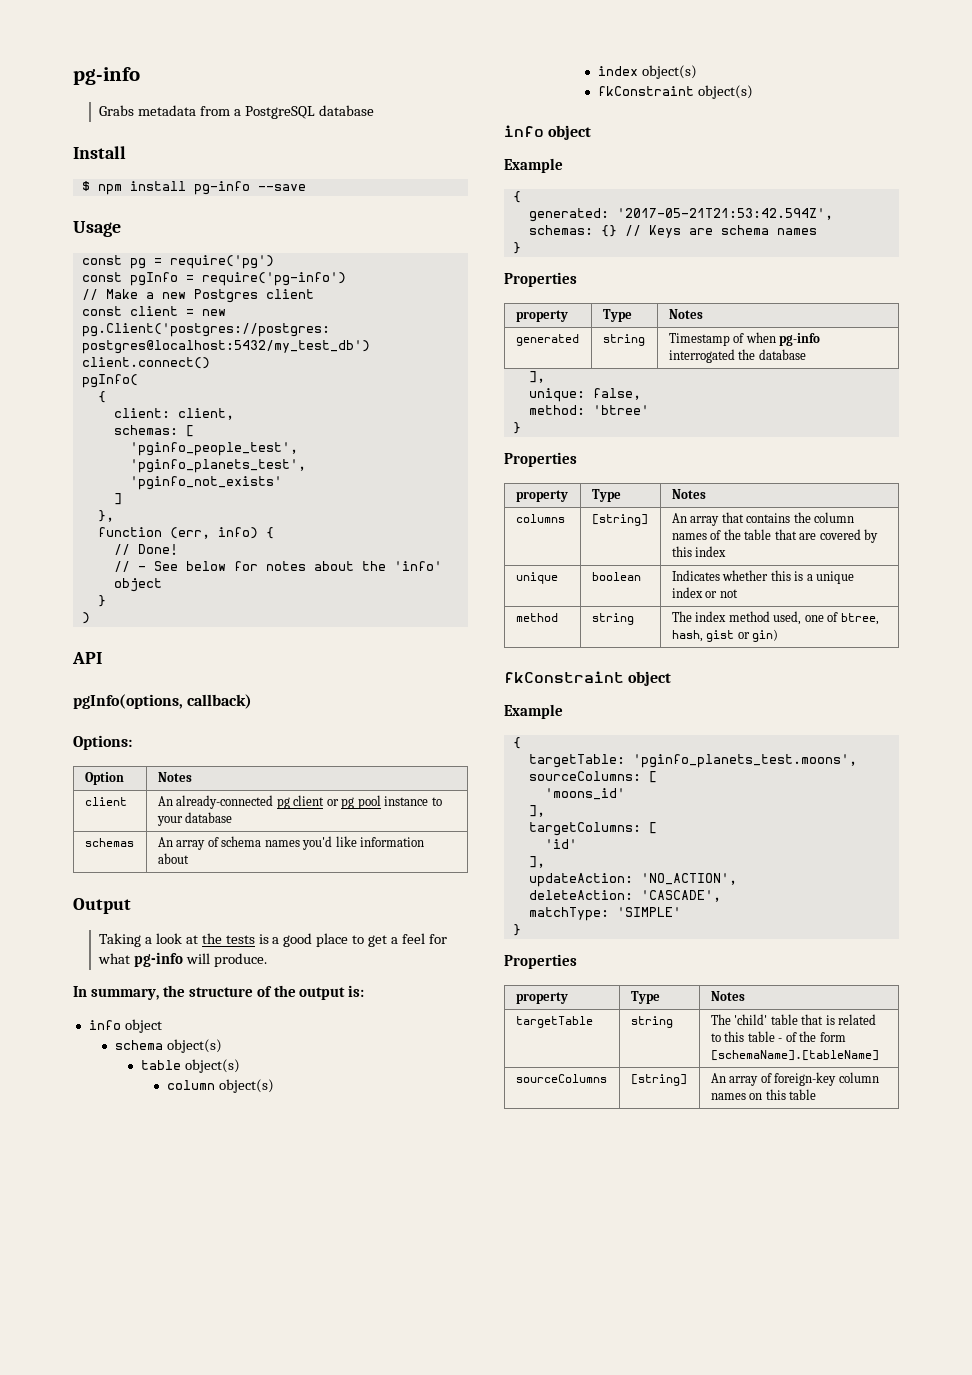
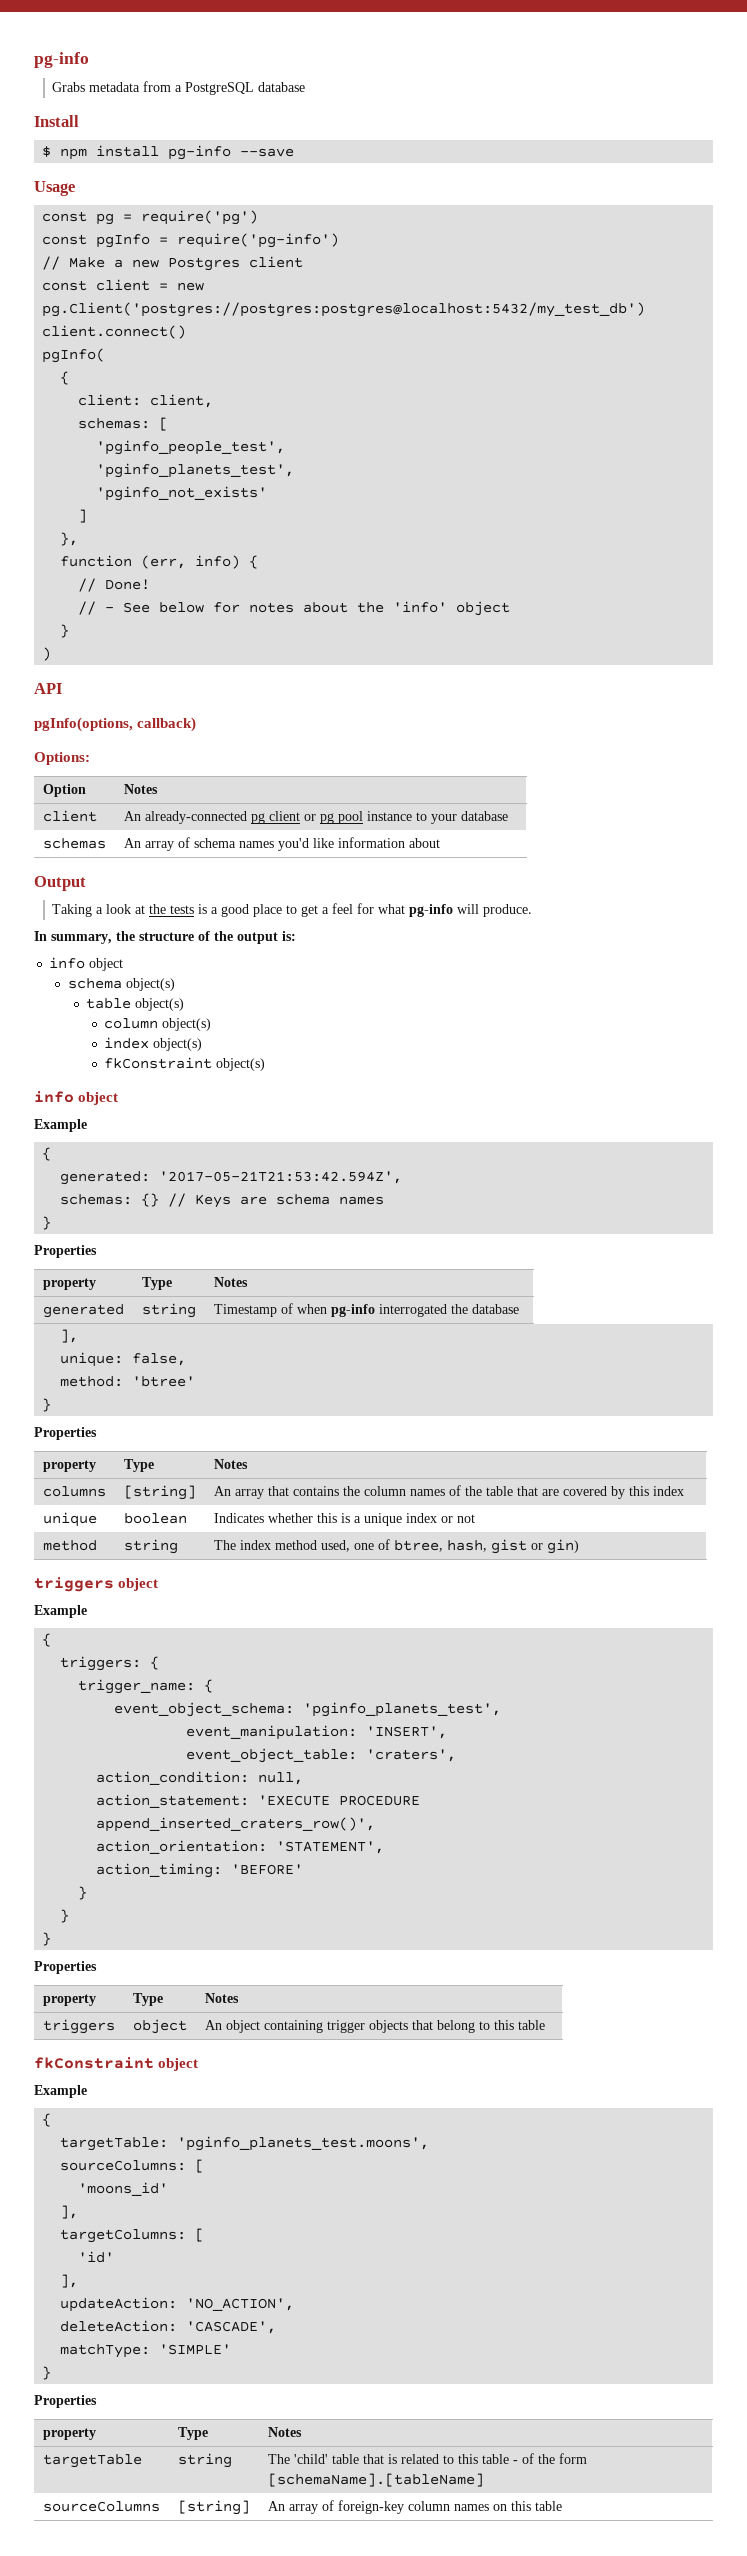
(779, 635) none -> [34,1577,159,1592] [34,1605,87,1618] [42,1633,52,1647] [60,1656,160,1671] [78,1679,214,1694] [114,1702,502,1717] [186,1725,448,1740] [186,1748,457,1763] [96,1771,304,1785] [96,1794,421,1808] [96,1817,376,1832] [96,1840,385,1854] [96,1863,304,1878] [78,1886,88,1900] [60,1909,70,1923] [42,1932,52,1946] [34,1961,97,1974] [42,1994,96,2006] [132,1993,163,2006] [204,1993,239,2003] [42,2019,115,2034] [132,2019,187,2034] [204,2020,545,2033] // triggers object // Example // { // triggers: { // trigger_name: { // event_object_schema: 'pginfo_planets_test', // event_manipulation: 'INSERT', // event_object_table: 'craters', // action_condition: null, // action_statement: 'EXECUTE PROCEDURE append_inserted_craters_row()', // action_orientation: 'STATEMENT', // action_timing: 'BEFORE' // } // } // } // Properties // property | Type | Notes // triggers | object | An object containing trigger objects that belong to this table

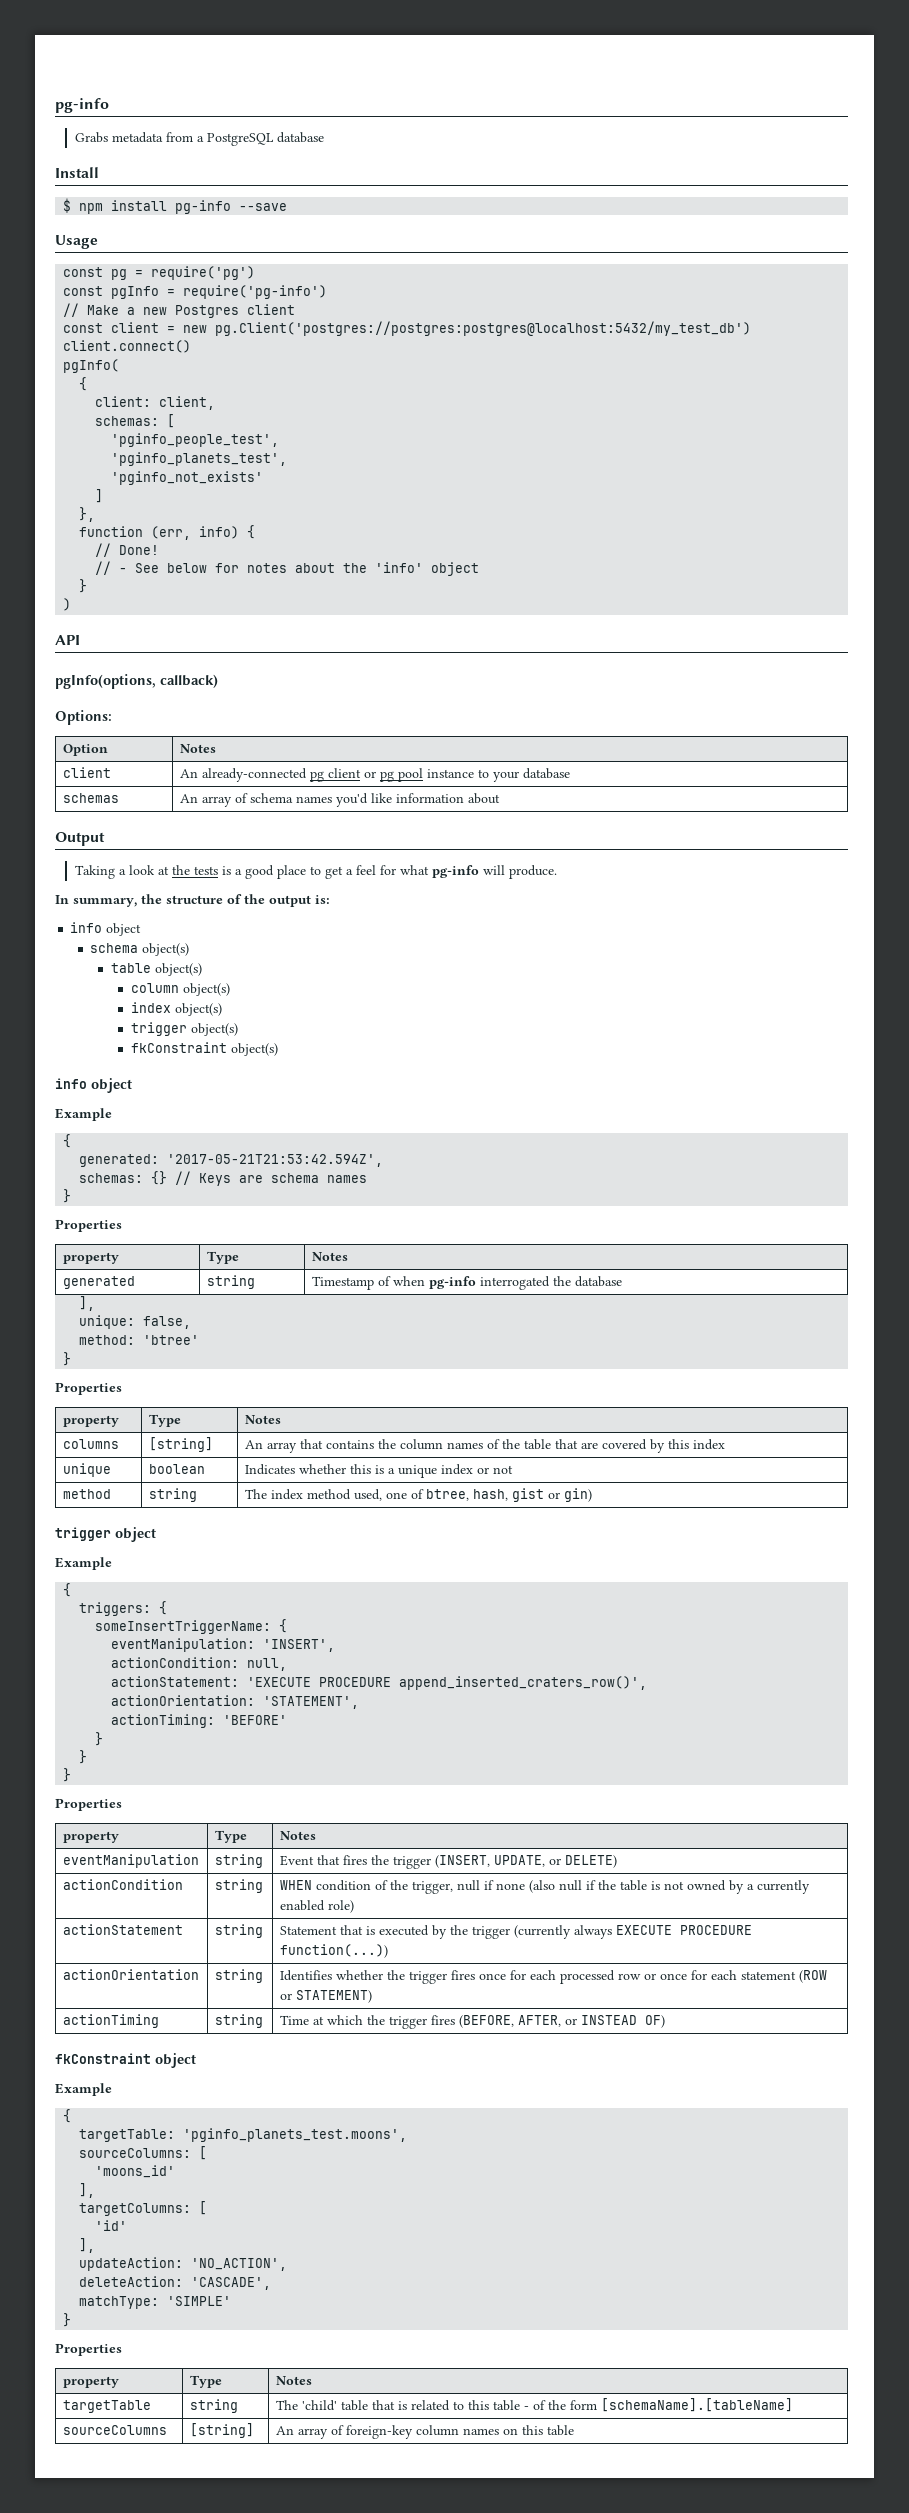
(203, 1044) none -> [130,1022,238,1036] // trigger object(s)
[34,1577,114,1592] triggers -> [55,1527,111,1541] trigger
[78,1679,214,1694] [114,1702,502,1717] [186,1725,448,1740] [186,1748,457,1763] [96,1771,250,1785] trigger_name: { // event_object_schema: 'pginfo_planets_test', // event_manipulation: 'INSERT', // event_object_table: 'craters', // action_condition: -> [95,1619,288,1634] [111,1638,336,1652] [111,1657,240,1668] someInsertTriggerName: { // eventManipulation: 'INSERT', // actionCondition:
[96,1794,250,1808] action_statement: -> [111,1676,240,1687] actionStatement:
[96,1840,268,1854] action_orientation: -> [111,1695,256,1706] actionOrientation:
[96,1863,223,1878] action_timing: -> [111,1714,216,1728] actionTiming:
[42,2019,115,2034] [132,2019,187,2034] [204,2020,545,2033] triggers | object | An object containing trigger objects that belong to this table -> [62,1854,199,1868] [214,1854,263,1868] [279,1855,617,1869] [62,1879,183,1890] [214,1879,263,1893] [279,1880,810,1894] [279,1900,354,1913] [62,1924,183,1935] [214,1924,263,1938] [279,1925,752,1939] [279,1944,388,1958] [62,1969,199,1980] [214,1969,263,1983] [279,1970,827,1984] [279,1990,372,2003] [62,2014,159,2028] [214,2014,263,2028] [279,2015,665,2029] eventManipulation | string | Event that fires the trigger (INSERT, UPDATE, or DELETE) // actionCondition | string | WHEN condition of the trigger, null if none (also null if the table is not owned by a currently enabled role) // actionStatement | string | Statement that is executed by the trigger (currently always EXECUTE PROCEDURE function(...)) // actionOrientation | string | Identifies whether the trigger fires once for each processed row or once for each statement (ROW or STATEMENT) // actionTiming | string | Time at which the trigger fires (BEFORE, AFTER, or INSTEAD OF)

